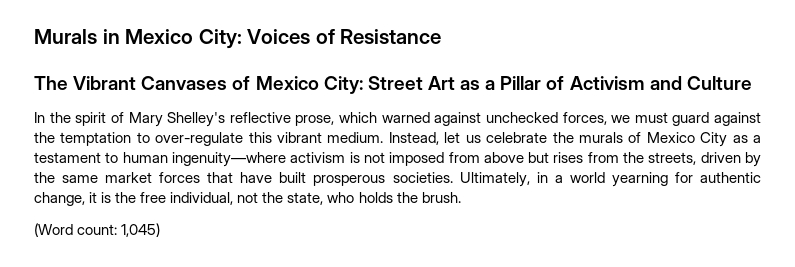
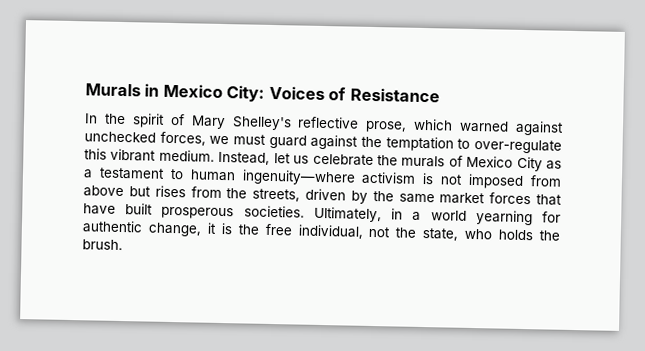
[34,76,752,94] // The Vibrant Canvases of Mexico City: Street Art as a Pillar of Activism and Culture -> (440, 95) none
[34,223,161,237] // (Word count: 1,045) -> (123, 245) none

